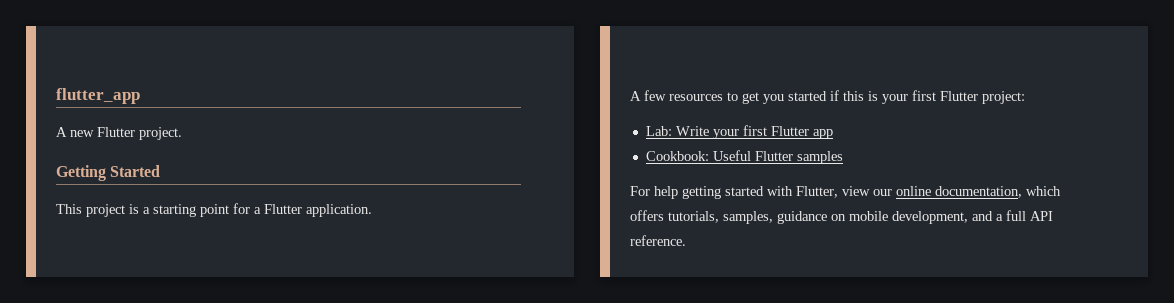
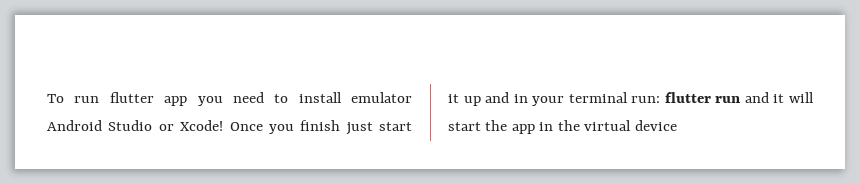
[56,88,140,104] [56,127,182,140] [56,165,161,181] [56,203,372,217] [630,90,1025,104] [645,125,833,139] [645,150,843,164] [630,186,1061,199] [630,210,1053,224] [630,235,686,246] flutter_app // A new Flutter project. // Getting Started // This project is a starting point for a Flutter application. // A few resources to get you started if this is your first Flutter project: // Lab: Write your first Flutter app // Cookbook: Useful Flutter samples // For help getting started with Flutter, view our online documentation, which offers tutorials, samples, guidance on mobile development, and a full API reference. -> [47,92,412,106] [47,120,412,135] [448,92,814,106] [448,120,677,134] To run flutter app you need to install emulator Android Studio or Xcode! Once you finish just start it up and in your terminal run: flutter run and it will start the app in the virtual device

